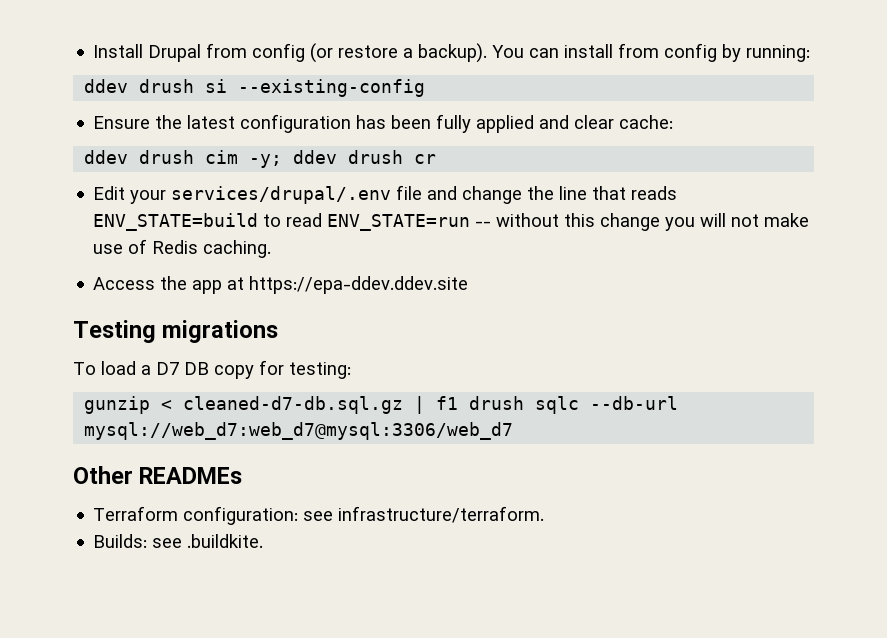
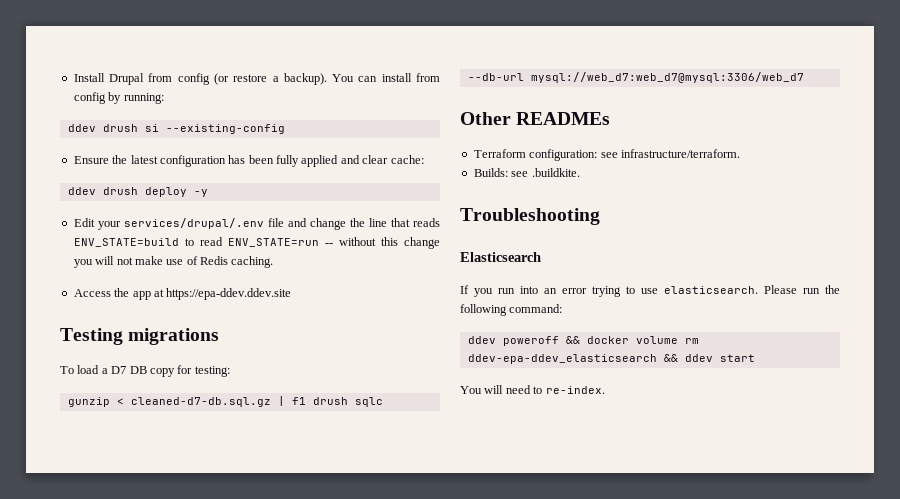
[205,150,437,168] cim -y; ddev drush cr -> [144,187,208,197] deploy -y
(264, 541) none -> [460,208,600,225] [460,252,541,262] [460,285,840,297] [460,304,563,316] [467,336,699,346] [467,354,755,364] [460,385,605,394] // Troubleshooting // Elasticsearch // If you run into an error trying to use elasticsearch. Please run the following command: // ddev poweroff && docker volume rm ddev-epa-ddev_elasticsearch && ddev start // You will need to re-index.

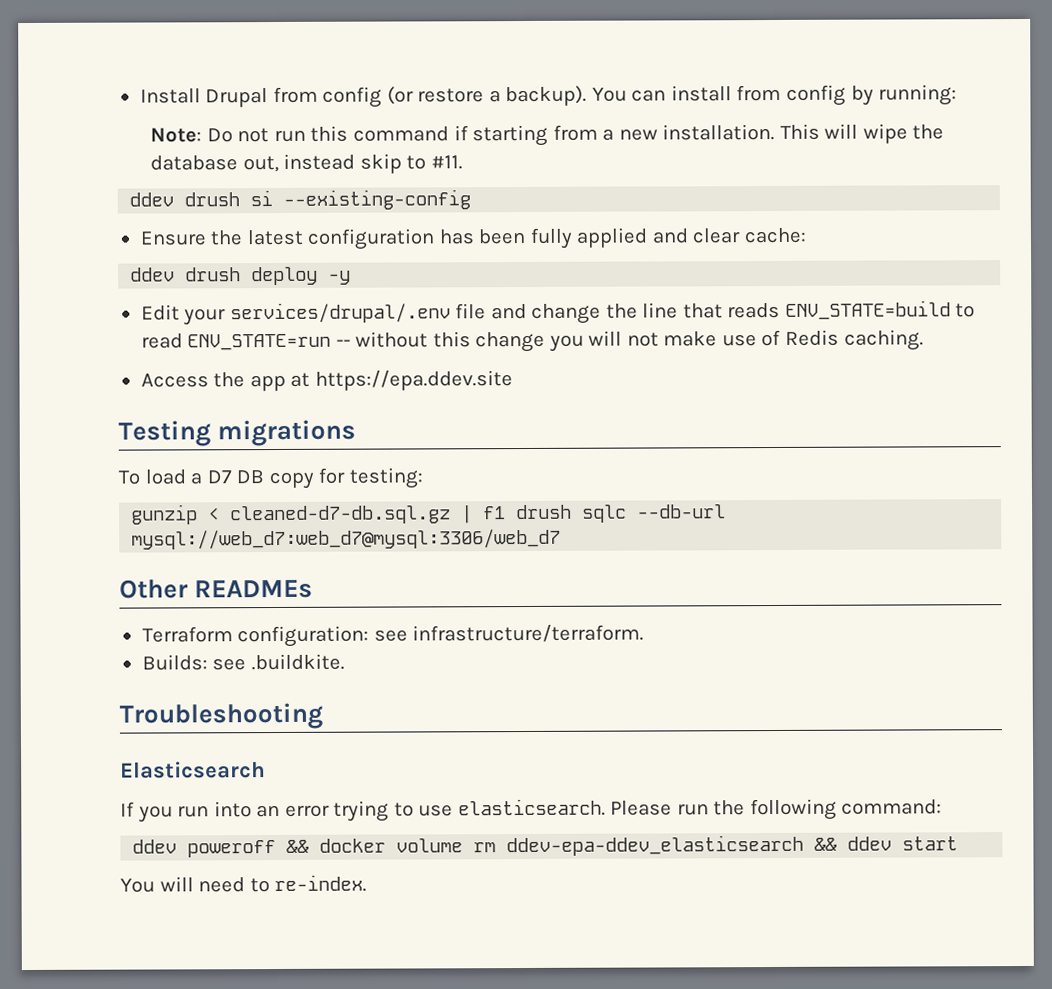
(164, 98) none -> [150,123,945,147] [150,153,463,174] // Note: Do not run this command if starting from a new installation. This will wipe the database out, instead skip to #11.
[166,288,292,300] https://epa-ddev.ddev.site -> [314,370,513,391] https://epa.ddev.site

